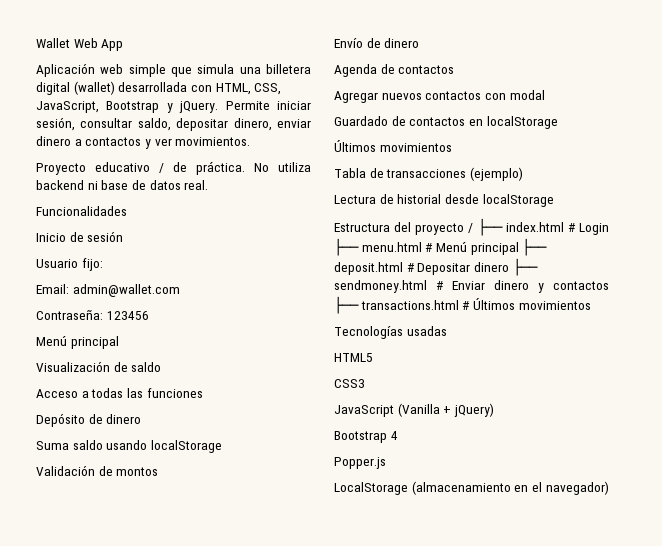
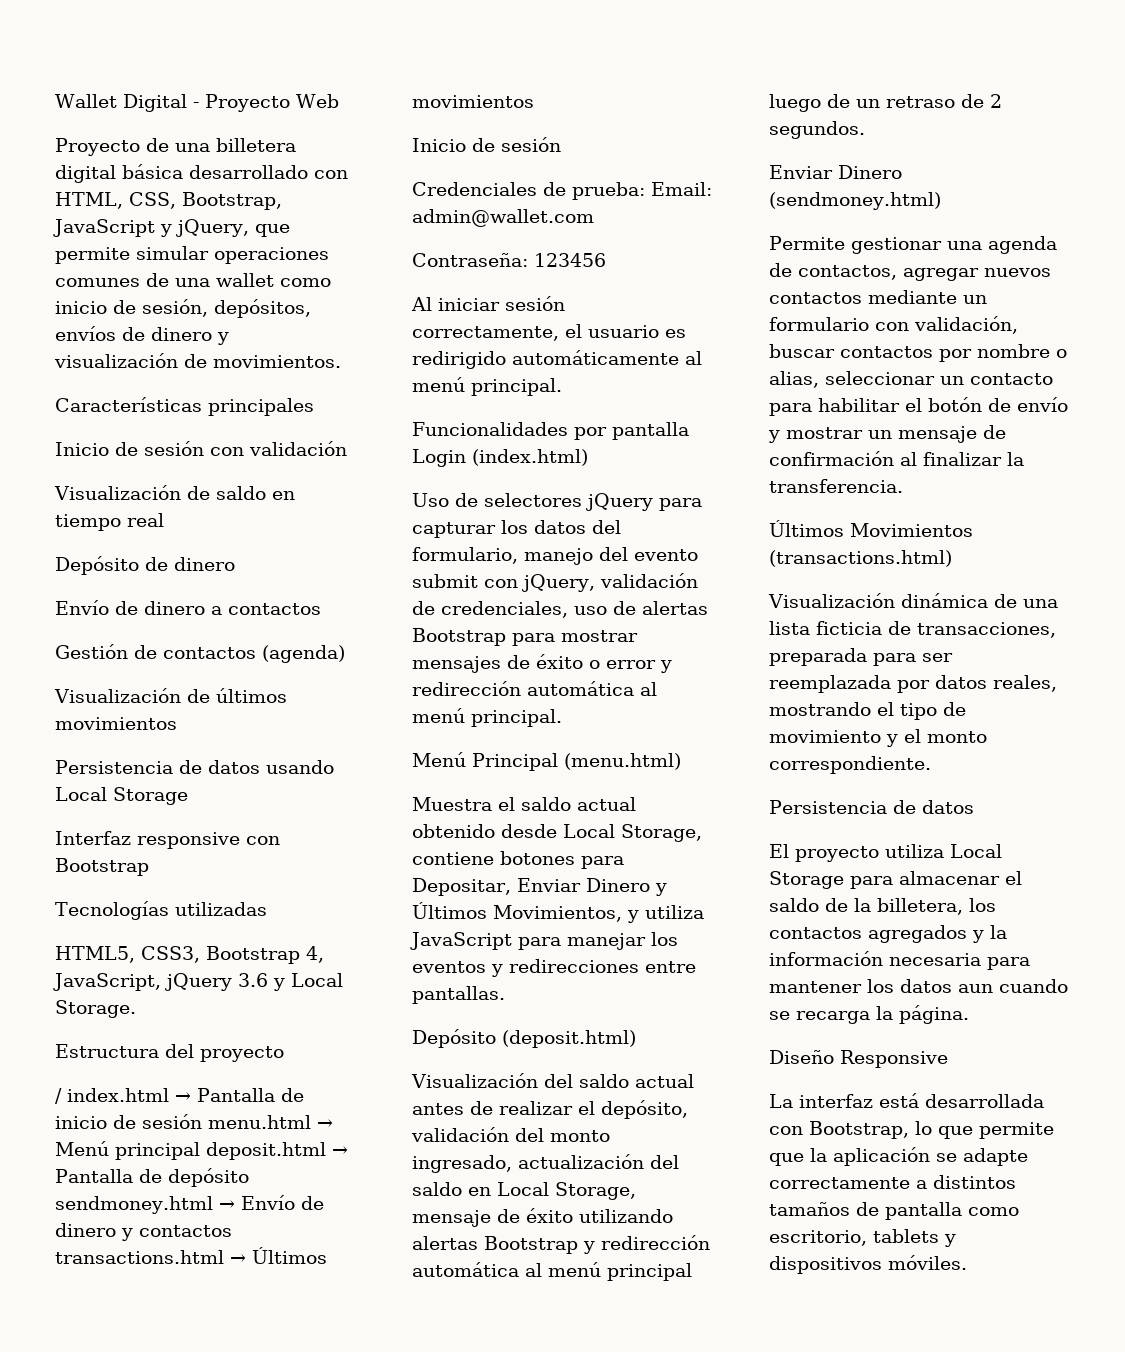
[73,38,124,51] [36,63,235,77] Web App // Aplicación web simple que simula -> [122,94,339,112] [55,138,169,156] Digital - Proyecto Web // Proyecto de
[73,81,188,95] (wallet) desarrollada -> [122,164,308,179] básica desarrollado
[36,101,311,113] [36,117,311,131] [36,136,251,149] [36,161,311,175] [36,180,209,190] [36,206,127,216] JavaScript, Bootstrap y jQuery. Permite iniciar sesión, consultar saldo, depositar dinero, enviar dinero a contactos y ver movimientos. // Proyecto educativo / de práctica. No utiliza backend ni base de datos real. // Funcionalidades -> [181,192,282,210] [53,219,290,237] [55,246,329,264] [55,273,331,287] [55,299,311,318] [55,326,229,345] [54,353,341,368] [55,397,314,416] [55,441,347,456] [54,485,295,500] [55,513,164,531] [55,556,235,575] [55,600,321,615] [55,644,345,663] [54,688,287,703] [55,717,177,730] [55,760,334,774] [55,787,188,805] [55,831,280,849] [55,858,149,876] [55,901,267,920] [55,946,324,964] [53,973,343,991] [55,1000,136,1018] [55,1044,284,1062] [55,1088,304,1104] [55,1114,333,1129] [55,1141,348,1160] [55,1168,249,1187] [55,1195,324,1214] [55,1223,232,1241] [55,1247,327,1264] [412,95,534,108] Bootstrap, JavaScript y jQuery, que permite simular operaciones comunes de una wallet como inicio de sesión, depósitos, envíos de dinero y visualización de movimientos. // Características principales // Inicio de sesión con validación // Visualización de saldo en tiempo real // Depósito de dinero // Envío de dinero a contactos // Gestión de contactos (agenda) // Visualización de últimos movimientos // Persistencia de datos usando Local Storage // Interfaz responsive con Bootstrap // Tecnologías utilizadas // HTML5, CSS3, Bootstrap 4, JavaScript, jQuery 3.6 y Local Storage. // Estructura del proyecto // / index.html → Pantalla de inicio de sesión menu.html → Menú principal deposit.html → Pantalla de depósito sendmoney.html → Envío de dinero y contactos transactions.html → Últimos movimientos
[36,258,103,271] Usuario fijo: // -> [412,182,645,200] Credenciales de prueba:
[36,336,119,349] [36,361,162,372] [36,388,203,398] [36,413,142,427] [36,440,222,453] [36,465,159,476] [334,38,420,48] [334,64,455,77] [334,90,545,103] [334,116,558,129] [334,140,452,152] [334,167,523,181] [334,194,554,207] [334,218,609,236] [334,238,548,256] [334,258,538,276] [334,280,609,293] [334,296,591,314] [334,326,447,339] [334,353,373,362] [334,379,365,388] [334,403,494,417] [334,431,398,443] [334,457,386,469] [334,481,609,495] Menú principal // Visualización de saldo // Acceso a todas las funciones // Depósito de dinero // Suma saldo usando localStorage // Validación de montos // Envío de dinero // Agenda de contactos // Agregar nuevos contactos con modal // Guardado de contactos en localStorage // Últimos movimientos // Tabla de transacciones (ejemplo) // Lectura de historial desde localStorage // Estructura del proyecto / ├── index.html # Login ├── menu.html # Menú principal ├── deposit.html # Depositar dinero ├── sendmoney.html # Enviar dinero y contactos ├── transactions.html # Últimos movimientos // Tecnologías usadas // HTML5 // CSS3 // JavaScript (Vanilla + jQuery) // Bootstrap 4 // Popper.js // LocalStorage (almacenamiento en el navegador) -> [411,296,565,311] [412,324,686,341] [412,350,702,369] [412,377,562,396] [412,422,689,440] [412,449,588,467] [412,493,702,511] [412,520,621,538] [412,547,698,565] [412,573,698,592] [412,601,708,618] [412,628,638,646] [412,654,672,673] [412,681,657,696] [412,708,562,727] [412,752,681,771] [412,797,636,811] [412,824,702,842] [412,851,624,869] [412,878,667,896] [412,902,704,923] [410,932,678,950] [412,959,696,977] [412,986,505,1004] [412,1029,636,1048] [411,1073,694,1088] [412,1100,688,1119] [411,1127,610,1142] [412,1154,679,1173] [412,1182,636,1200] [412,1208,673,1227] [412,1235,710,1254] [412,1262,692,1281] [769,94,1002,112] [769,121,865,139] [769,165,902,179] [769,192,941,210] [769,236,1057,254] [769,263,1051,281] [769,290,987,304] [769,316,1018,334] [769,344,1067,362] [769,371,1053,388] [769,397,1068,416] [768,425,1006,443] [769,451,1024,466] [769,479,903,493] [769,520,973,537] [769,550,952,567] [768,593,1058,608] [769,621,1056,638] [769,648,953,666] [769,675,1057,693] [769,702,966,720] [769,729,987,747] [769,756,931,774] [769,800,974,814] [769,844,1002,862] [769,871,1022,889] [769,898,996,915] [769,925,1007,943] [769,951,1030,970] [769,979,1068,993] [769,1005,969,1024] [769,1050,948,1068] [769,1093,1044,1108] [769,1121,1054,1139] [769,1147,1028,1166] [769,1175,1016,1189] [769,1202,1019,1220] [769,1229,956,1247] [769,1255,967,1274] Al iniciar sesión correctamente, el usuario es redirigido automáticamente al menú principal. // Funcionalidades por pantalla Login (index.html) // Uso de selectores jQuery para capturar los datos del formulario, manejo del evento submit con jQuery, validación de credenciales, uso de alertas Bootstrap para mostrar mensajes de éxito o error y redirección automática al menú principal. // Menú Principal (menu.html) // Muestra el saldo actual obtenido desde Local Storage, contiene botones para Depositar, Enviar Dinero y Últimos Movimientos, y utiliza JavaScript para manejar los eventos y redirecciones entre pantallas. // Depósito (deposit.html) // Visualización del saldo actual antes de realizar el depósito, validación del monto ingresado, actualización del saldo en Local Storage, mensaje de éxito utilizando alertas Bootstrap y redirección automática al menú principal luego de un retraso de 2 segundos. // Enviar Dinero (sendmoney.html) // Permite gestionar una agenda de contactos, agregar nuevos contactos mediante un formulario con validación, buscar contactos por nombre o alias, seleccionar un contacto para habilitar el botón de envío y mostrar un mensaje de confirmación al finalizar la transferencia. // Últimos Movimientos (transactions.html) // Visualización dinámica de una lista ficticia de transacciones, preparada para ser reemplazada por datos reales, mostrando el tipo de movimiento y el monto correspondiente. // Persistencia de datos // El proyecto utiliza Local Storage para almacenar el saldo de la billetera, los contactos agregados y la información necesaria para mantener los datos aun cuando se recarga la página. // Diseño Responsive // La interfaz está desarrollada con Bootstrap, lo que permite que la aplicación se adapte correctamente a distintos tamaños de pantalla como escritorio, tablets y dispositivos móviles.

